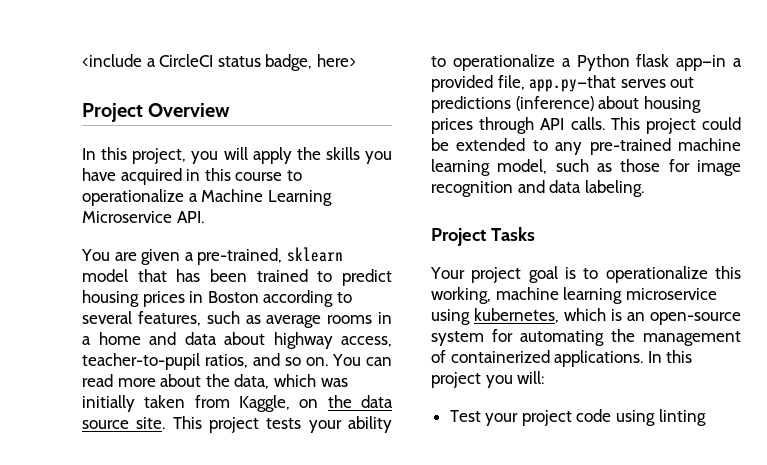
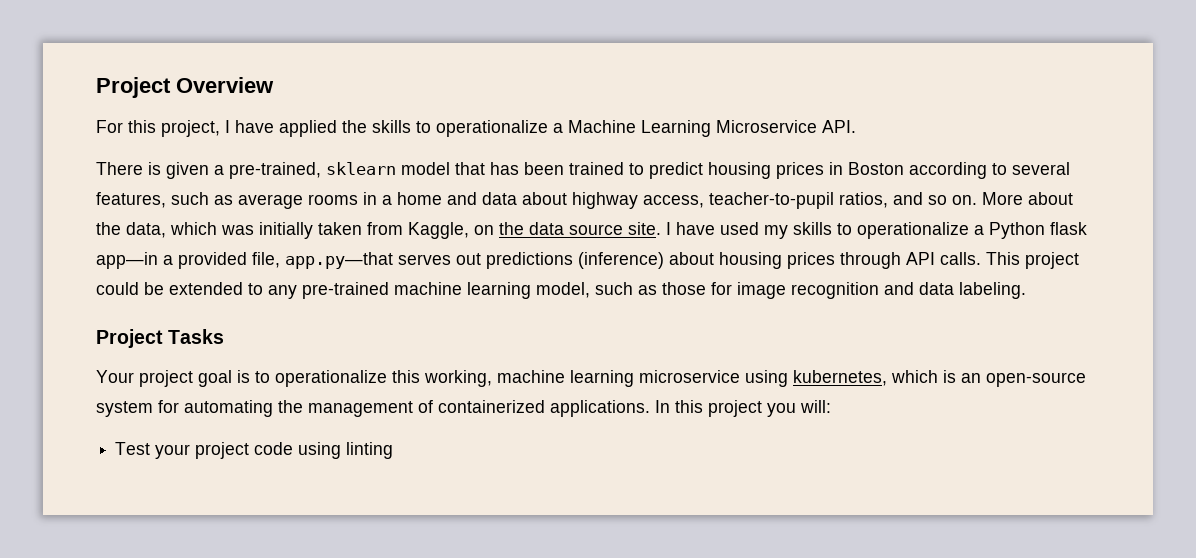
[82,54,356,71] <include a CircleCI status badge, here> // -> (96, 87) none
[82,148,96,160] In -> [96,120,123,133] For
[191,147,392,164] [82,168,283,185] you will apply the skills you have acquired in this course -> [225,120,411,137] I have applied the skills
[81,249,137,261] You are -> [96,162,161,175] There is
[332,354,392,366] [82,374,156,387] You can read more -> [982,192,1023,205] More
[172,416,392,433] This project tests your ability -> [666,222,832,239] I have used my skills

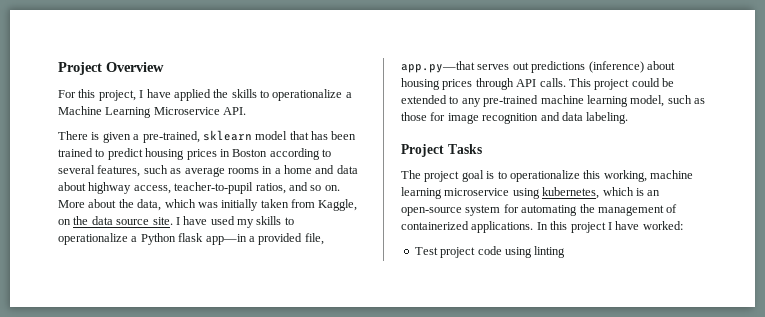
[96,370,134,383] Your -> [401,170,421,179] The
[767,400,831,417] you will: -> [607,221,683,230] I have worked:
[155,444,191,459] your -> (438, 251) none

